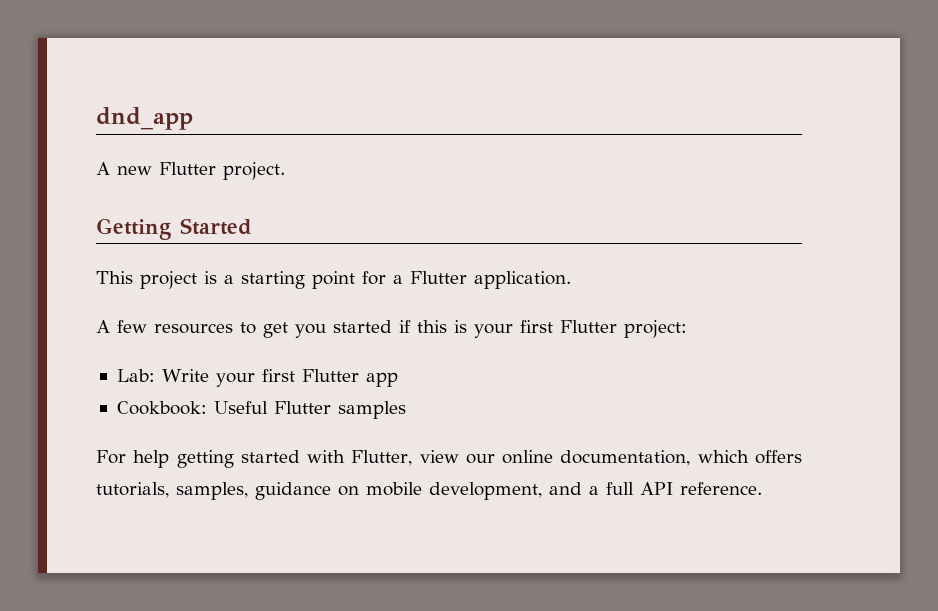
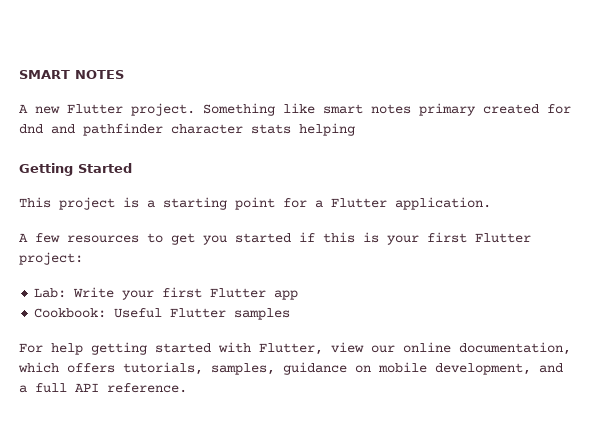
[96,107,193,130] dnd_app -> [19,70,124,79] SMART NOTES
(285, 171) none -> [203,103,571,116] [19,123,355,136] Something like smart notes primary created for dnd and pathfinder character stats helping

